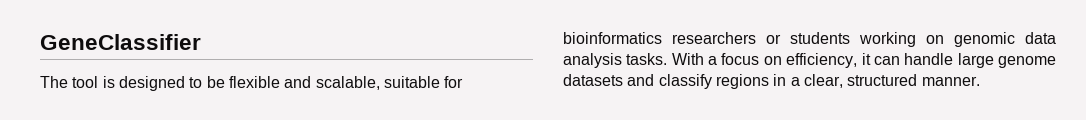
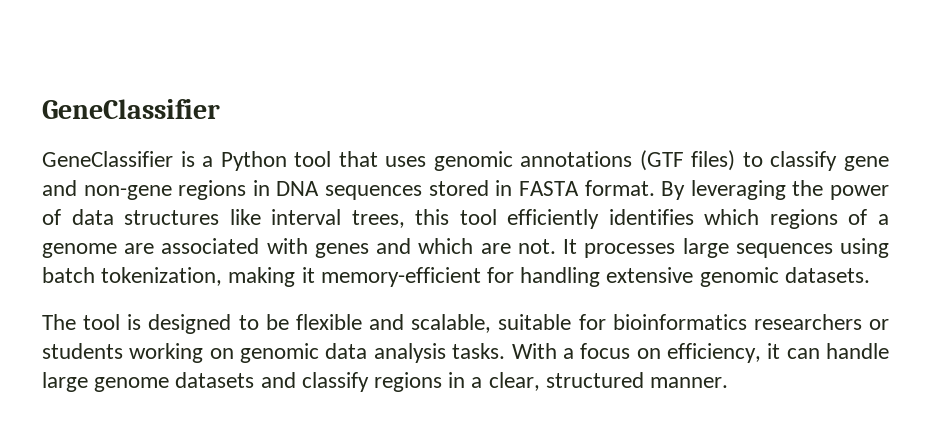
[40,34,201,50] GeneClassifier -> [42,99,220,119] [42,150,890,171] [42,180,890,200] [42,209,890,229] [42,238,890,258] [42,267,870,287] GeneClassifier // GeneClassifier is a Python tool that uses genomic annotations (GTF files) to classify gene and non-gene regions in DNA sequences stored in FASTA format. By leveraging the power of data structures like interval trees, this tool efficiently identifies which regions of a genome are associated with genes and which are not. It processes large sequences using batch tokenization, making it memory-efficient for handling extensive genomic datasets.

